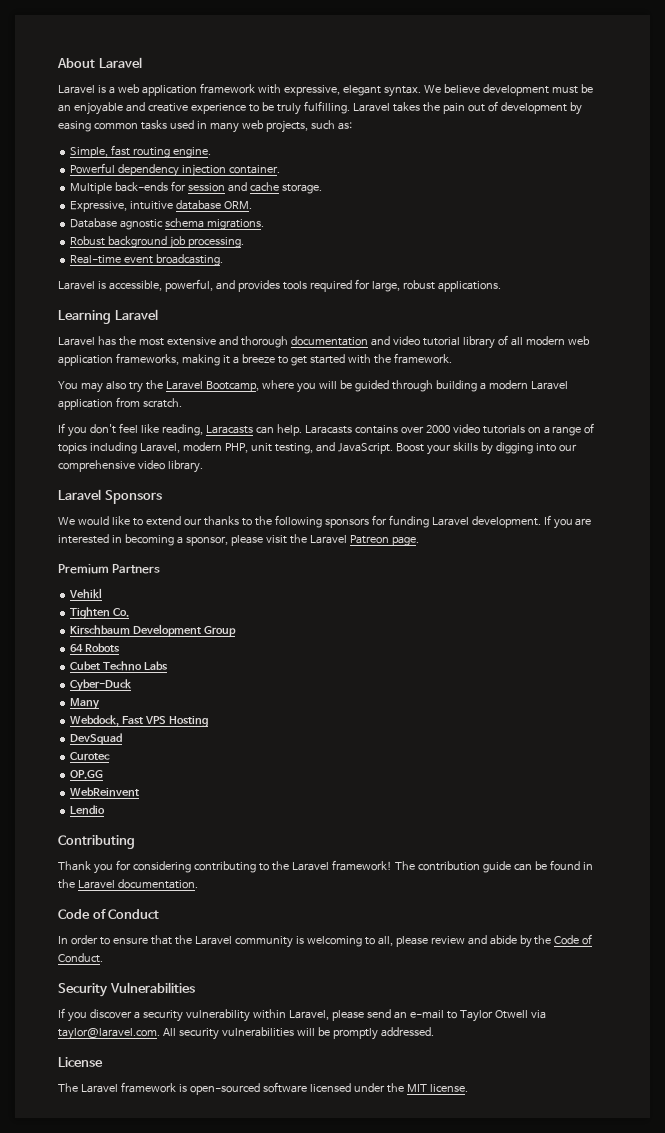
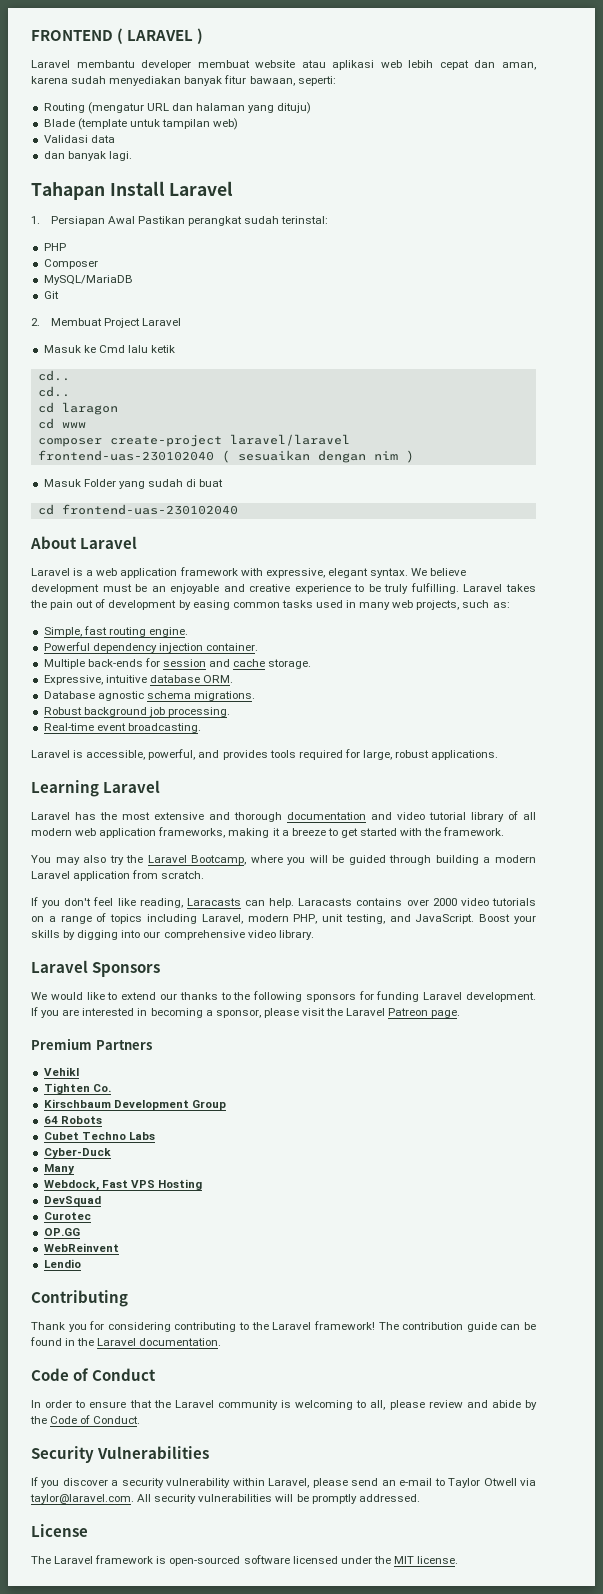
(57, 63) none -> [31,28,204,44] [31,60,536,70] [31,75,336,86] [43,102,312,114] [43,118,239,130] [43,135,115,143] [43,151,132,161] [31,181,234,200] [31,216,329,226] [43,243,66,251] [43,259,98,269] [43,275,133,285] [43,291,59,299] [31,318,182,328] [43,345,176,353] [37,370,70,381] [37,386,70,397] [37,402,118,415] [37,418,86,429] [37,434,350,447] [37,450,414,463] [43,479,224,489] [37,504,238,515] FRONTEND ( LARAVEL ) // Laravel membantu developer membuat website atau aplikasi web lebih cepat dan aman, karena sudah menyediakan banyak fitur bawaan, seperti: // Routing (mengatur URL dan halaman yang dituju) // Blade (template untuk tampilan web) // Validasi data // dan banyak lagi. // Tahapan Install Laravel // 1. Persiapan Awal Pastikan perangkat sudah terinstal: // PHP // Composer // MySQL/MariaDB // Git // 2. Membuat Project Laravel // Masuk ke Cmd lalu ketik // cd.. // cd.. // cd laragon // cd www // composer create-project laravel/laravel frontend-uas-230102040 ( sesuaikan dengan nim ) // Masuk Folder yang sudah di buat // cd frontend-uas-230102040 //

